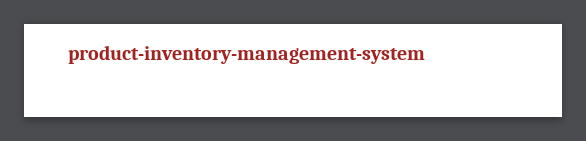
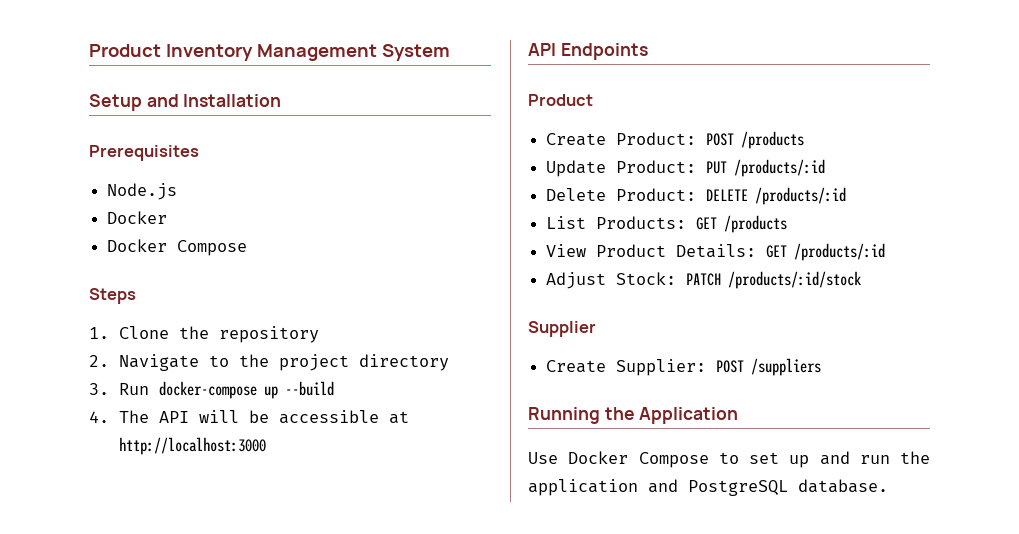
[68,45,425,64] product-inventory-management-system -> [89,44,450,61] [89,94,282,111] [89,145,199,161] [107,183,178,200] [107,211,168,224] [107,239,248,256] [89,288,136,304] [89,326,320,343] [89,354,450,371] [89,381,335,399] [89,410,410,424] [119,437,267,455] [528,43,648,60] [528,94,593,106] [546,131,805,149] [546,159,826,177] [546,187,847,205] [546,215,788,233] [546,243,886,261] [546,271,862,289] [528,321,596,337] [546,358,822,376] [528,407,739,424] [528,451,930,468] [528,479,888,496] Product Inventory Management System // Setup and Installation // Prerequisites // Node.js // Docker // Docker Compose // Steps // 1. Clone the repository // 2. Navigate to the project directory // 3. Run docker-compose up --build // 4. The API will be accessible at http://localhost:3000 // API Endpoints // Product // Create Product: POST /products // Update Product: PUT /products/:id // Delete Product: DELETE /products/:id // List Products: GET /products // View Product Details: GET /products/:id // Adjust Stock: PATCH /products/:id/stock // Supplier // Create Supplier: POST /suppliers // Running the Application // Use Docker Compose to set up and run the application and PostgreSQL database.

